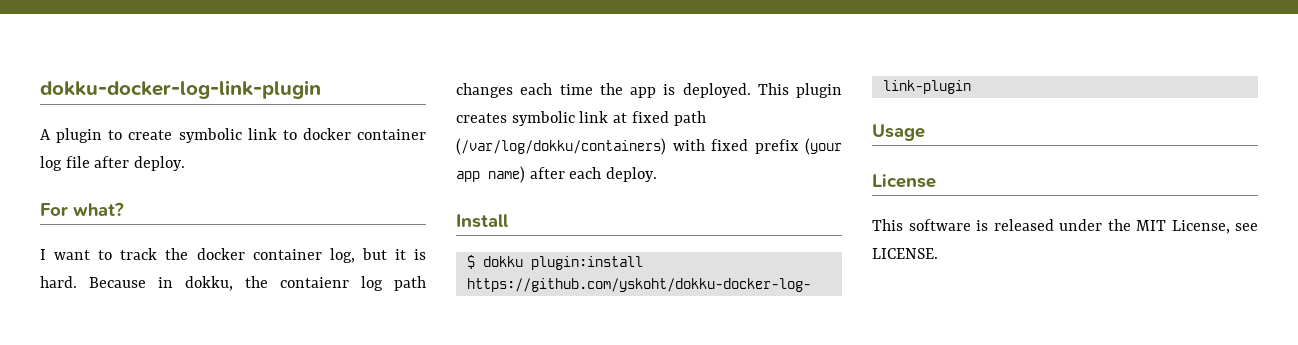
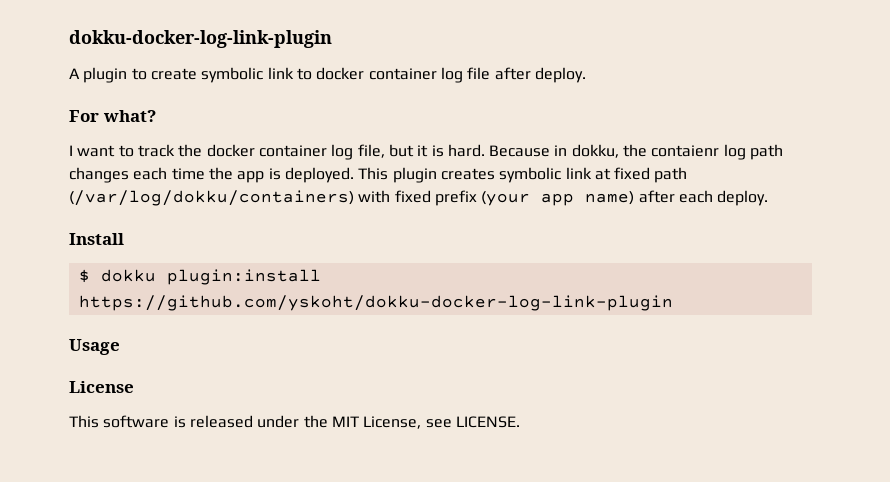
[329,248,355,263] log, -> [331,144,385,160] log file,

